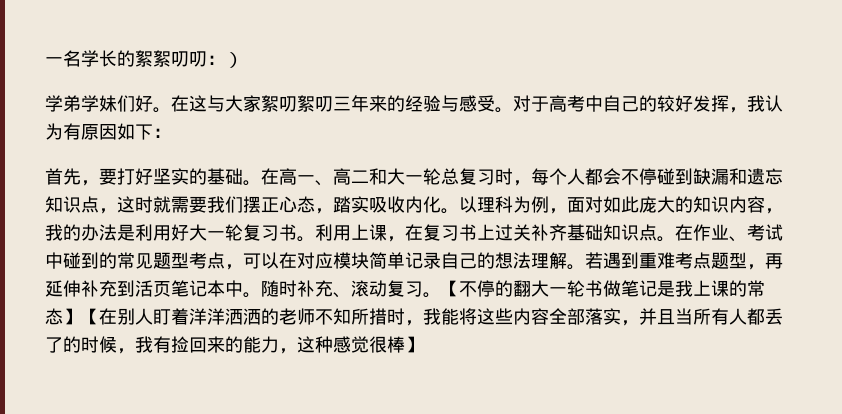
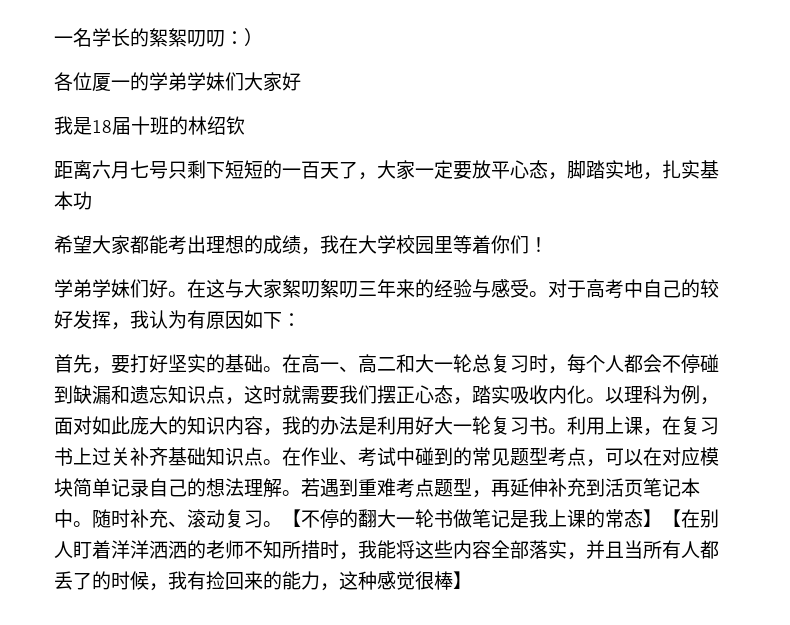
(243, 60) none -> [54,72,301,92] [54,116,245,135] [54,160,719,180] [54,191,92,210] [54,235,548,255] // 各位厦一的学弟学妹们大家好 // 我是18届十班的林绍钦 // 距离六月七号只剩下短短的一百天了，大家一定要放平心态，脚踏实地，扎实基本功 // 希望大家都能考出理想的成绩，我在大学校园里等着你们！

